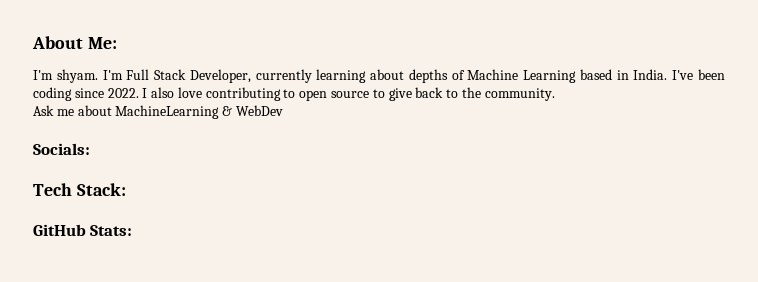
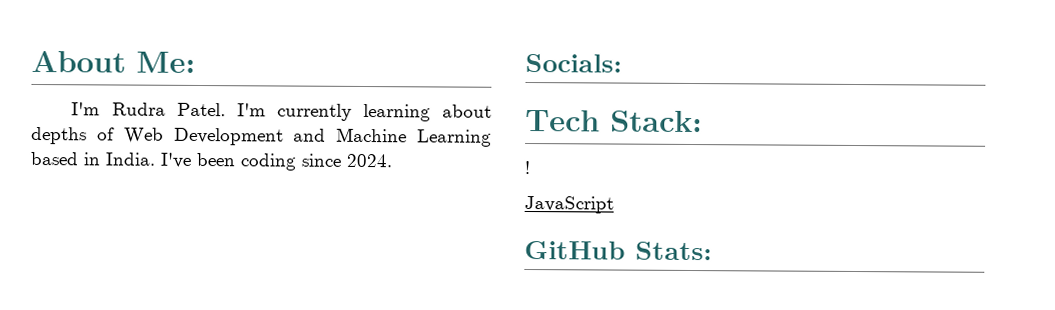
[56,69,251,83] shyam. I'm Full Stack Developer, -> [111,102,266,117] Rudra Patel. I'm
(465, 75) none -> [123,127,327,146] Web Development and
[107,87,555,101] [33,105,283,119] 2022. I also love contributing to open source to give back to the community. // Ask me about MachineLearning & WebDev -> [346,153,393,168] 2024.
(126, 189) none -> [524,160,530,175] [524,195,614,214] // ! // JavaScript

